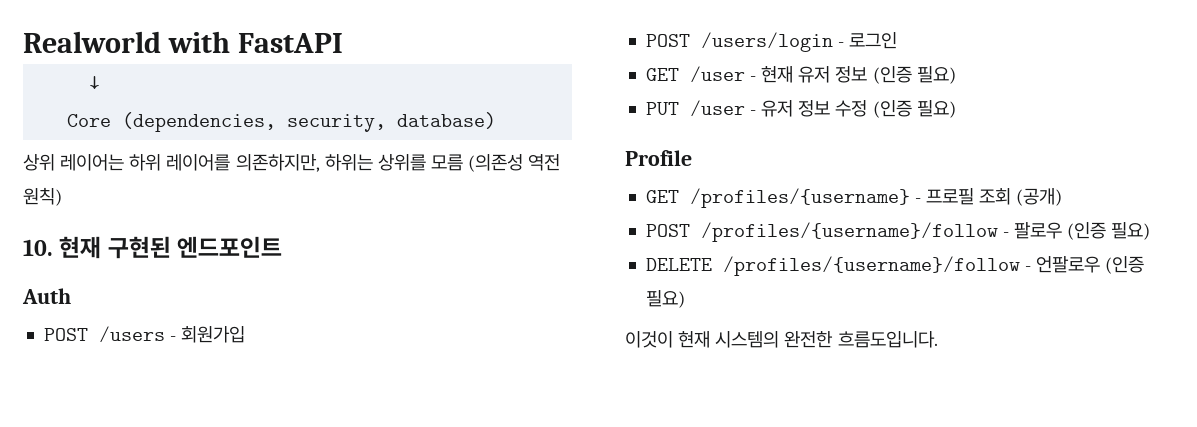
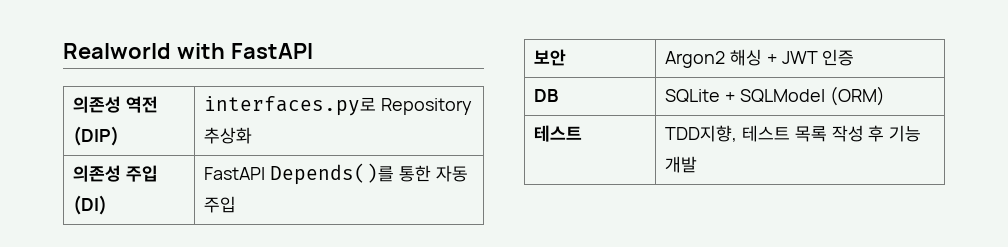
[89,76,101,89] [67,112,497,132] [23,154,561,172] [23,187,62,206] [23,236,283,259] [22,288,71,304] [43,326,246,343] [645,32,898,52] [645,66,956,84] [645,100,956,118] [625,150,692,166] [645,188,1063,208] [645,222,1151,242] [645,256,1145,276] [645,290,685,308] [625,331,938,348] // ↓ // Core (dependencies, security, database) // 상위 레이어는 하위 레이어를 의존하지만, 하위는 상위를 모름 (의존성 역전 원칙) // 10. 현재 구현된 엔드포인트 // Auth // POST /users - 회원가입 // POST /users/login - 로그인 // GET /user - 현재 유저 정보 (인증 필요) // PUT /user - 유저 정보 수정 (인증 필요) // Profile // GET /profiles/{username} - 프로필 조회 (공개) // POST /profiles/{username}/follow - 팔로우 (인증 필요) // DELETE /profiles/{username}/follow - 언팔로우 (인증 필요) // 이것이 현재 시스템의 완전한 흐름도입니다. -> [72,96,158,113] [72,126,119,146] [203,96,472,116] [203,127,252,144] [72,165,158,182] [72,195,107,215] [203,163,468,185] [203,196,236,213] [533,49,566,66] [664,49,855,68] [533,89,558,102] [664,86,885,106] [533,125,582,142] [664,125,922,142] [664,156,697,173] // 의존성 역전 (DIP) | interfaces.py로 Repository 추상화 // 의존성 주입 (DI) | FastAPI Depends()를 통한 자동 주입 // 보안 | Argon2 해싱 + JWT 인증 // DB | SQLite + SQLModel (ORM) // 테스트 | TDD지향, 테스트 목록 작성 후 기능 개발

